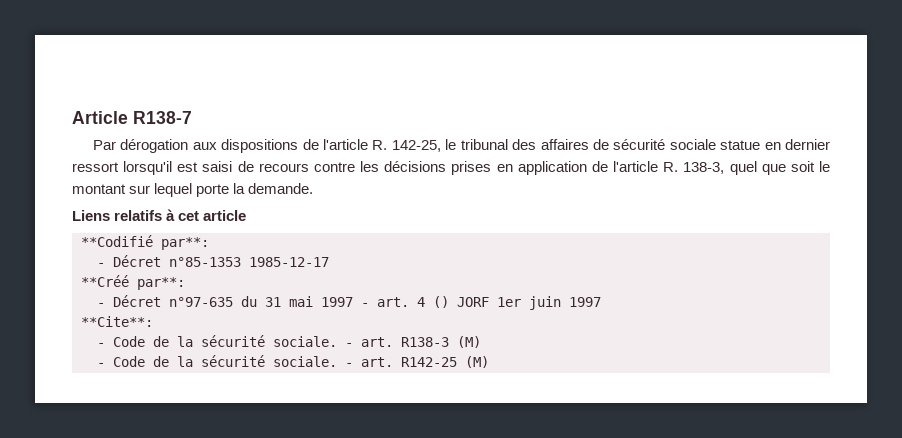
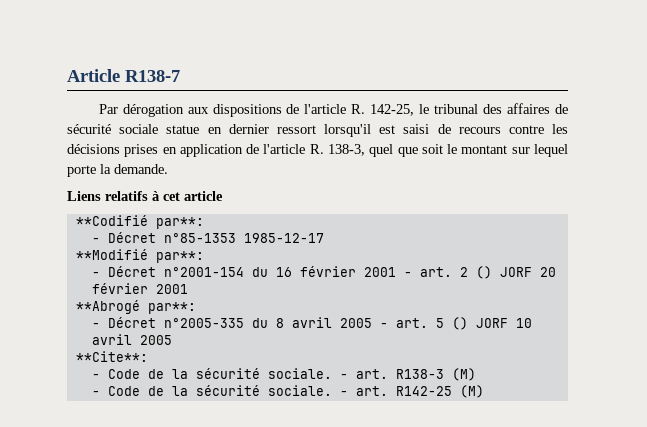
[81,275,185,290] [97,295,601,310] **Créé par**: // - Décret n°97-635 du 31 mai 1997 - art. 4 () JORF 1er juin 1997 -> [75,249,204,263] [91,266,556,279] [91,283,188,294] [75,300,196,314] [91,317,532,330] [91,334,172,345] **Modifié par**: // - Décret n°2001-154 du 16 février 2001 - art. 2 () JORF 20 février 2001 // **Abrogé par**: // - Décret n°2005-335 du 8 avril 2005 - art. 5 () JORF 10 avril 2005

